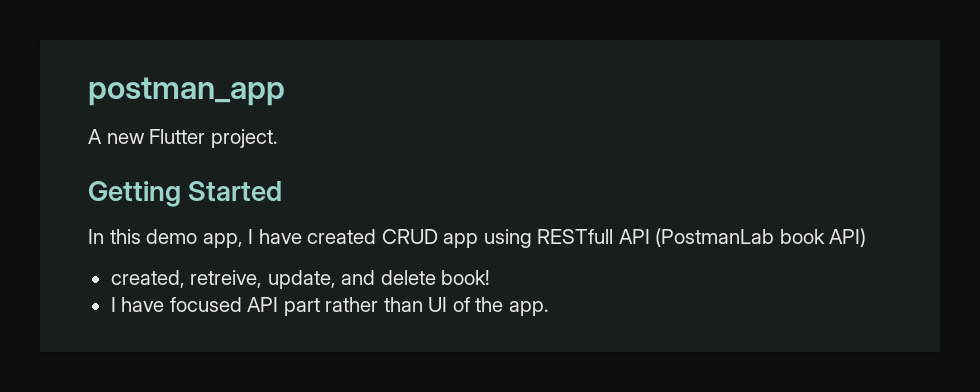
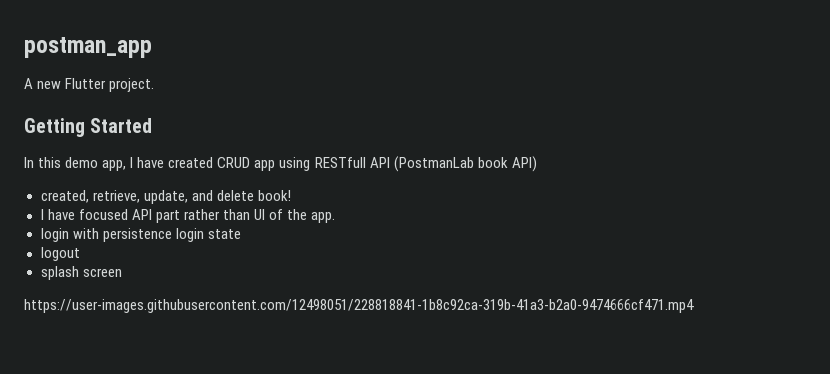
[190,270,263,288] retreive, -> [92,190,140,203] retrieve,
(549, 308) none -> [40,228,241,242] [40,247,80,261] [40,266,122,280] [24,299,694,313] // login with persistence login state // logout // splash screen // https://user-images.githubusercontent.com/12498051/228818841-1b8c92ca-319b-41a3-b2a0-9474666cf471.mp4

